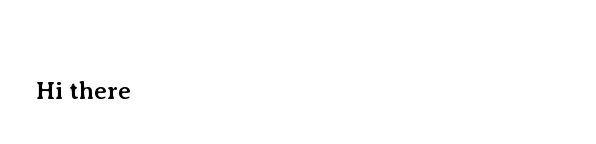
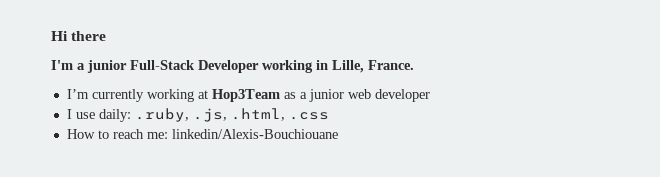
(132, 90) none -> [51,60,414,73] [66,89,430,102] [66,108,329,122] [66,129,338,139] // I'm a junior Full-Stack Developer working in Lille, France. // I’m currently working at Hop3Team as a junior web developer // I use daily: .ruby, .js, .html, .css // How to reach me: linkedin/Alexis-Bouchiouane

